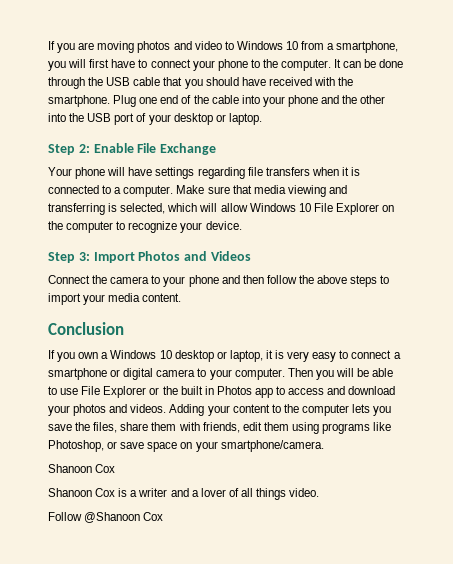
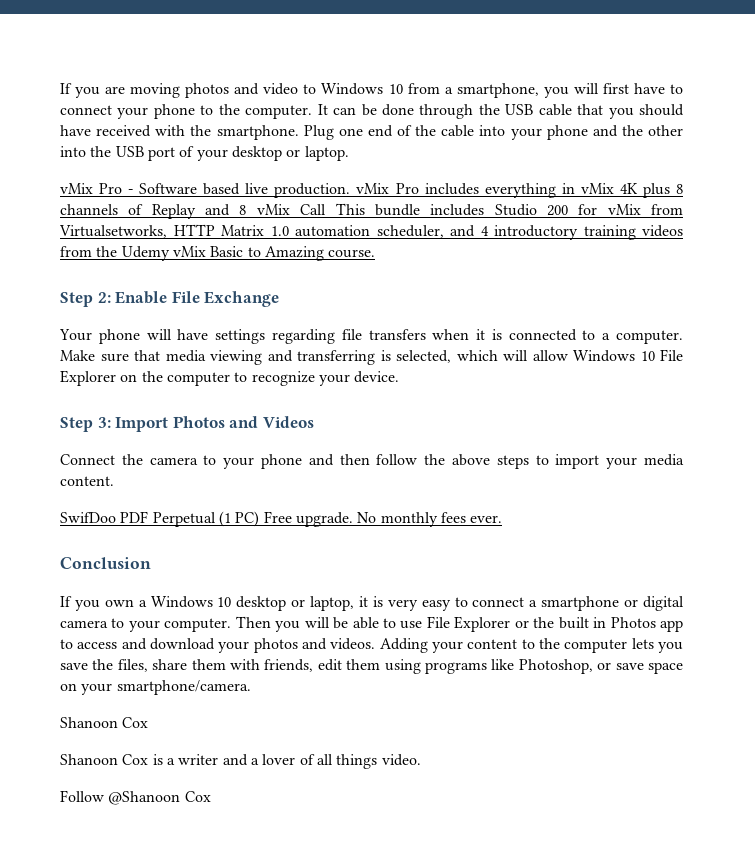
(262, 119) none -> [60,183,684,198] [60,203,683,219] [59,224,683,240] [60,246,376,261] // vMix Pro - Software based live production. vMix Pro includes everything in vMix 4K plus 8 channels of Replay and 8 vMix Call This bundle includes Studio 200 for vMix from Virtualsetworks, HTTP Matrix 1.0 automation scheduler, and 4 introductory training videos from the Udemy vMix Basic to Amazing course.
(182, 297) none -> [60,511,503,527] // SwifDoo PDF Perpetual (1 PC) Free upgrade. No monthly fees ever.

